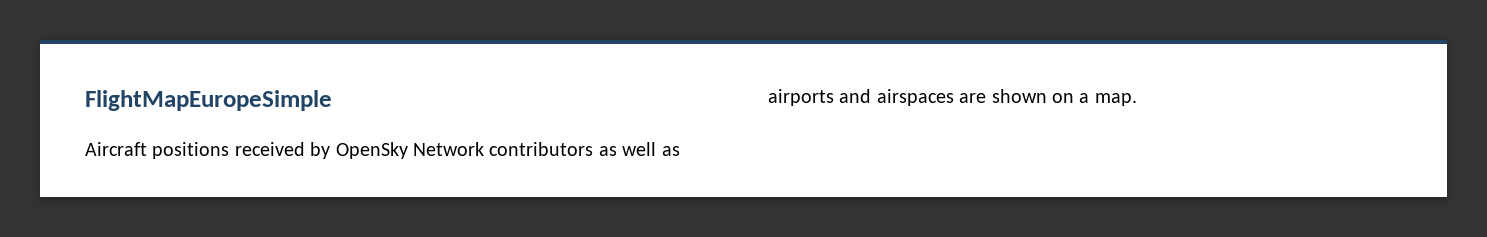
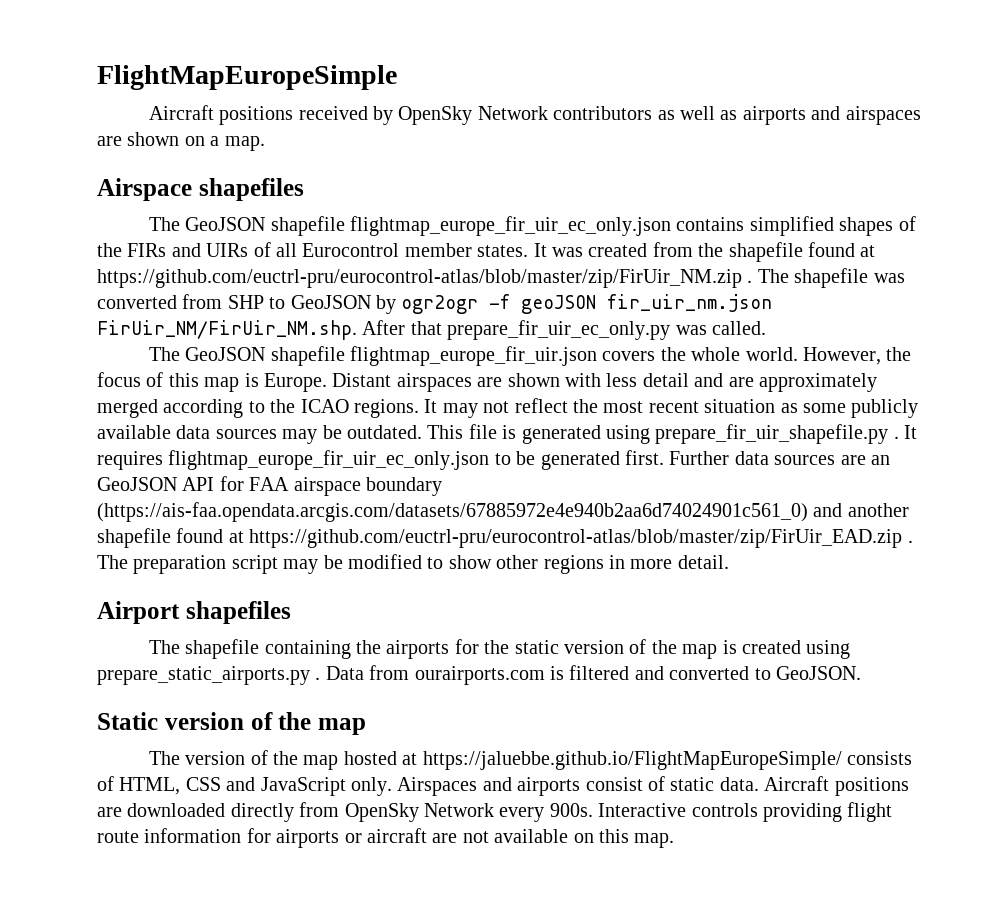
(1137, 99) none -> [97,178,304,201] [148,216,916,236] [97,242,876,262] [97,268,905,288] [97,294,773,314] [97,320,766,340] [148,346,912,366] [97,372,877,392] [97,398,919,418] [97,424,918,444] [97,450,890,470] [97,476,442,496] [97,502,909,522] [97,528,913,548] [97,554,729,574] [97,601,291,624] [148,639,851,659] [97,665,861,685] [97,712,366,735] [148,750,913,770] [97,776,909,796] [97,802,893,822] [97,828,675,848] // Airspace shapefiles // The GeoJSON shapefile flightmap_europe_fir_uir_ec_only.json contains simplified shapes of the FIRs and UIRs of all Eurocontrol member states. It was created from the shapefile found at https://github.com/euctrl-pru/eurocontrol-atlas/blob/master/zip/FirUir_NM.zip . The shapefile was converted from SHP to GeoJSON by ogr2ogr -f geoJSON fir_uir_nm.json FirUir_NM/FirUir_NM.shp. After that prepare_fir_uir_ec_only.py was called. // The GeoJSON shapefile flightmap_europe_fir_uir.json covers the whole world. However, the focus of this map is Europe. Distant airspaces are shown with less detail and are approximately merged according to the ICAO regions. It may not reflect the most recent situation as some publicly available data sources may be outdated. This file is generated using prepare_fir_uir_shapefile.py . It requires flightmap_europe_fir_uir_ec_only.json to be generated first. Further data sources are an GeoJSON API for FAA airspace boundary (https://ais-faa.opendata.arcgis.com/datasets/67885972e4e940b2aa6d74024901c561_0) and another shapefile found at https://github.com/euctrl-pru/eurocontrol-atlas/blob/master/zip/FirUir_EAD.zip . The preparation script may be modified to show other regions in more detail. // Airport shapefiles // The shapefile containing the airports for the static version of the map is created using prepare_static_airports.py . Data from ourairports.com is filtered and converted to GeoJSON. // Static version of the map // The version of the map hosted at https://jaluebbe.github.io/FlightMapEuropeSimple/ consists of HTML, CSS and JavaScript only. Airspaces and airports consist of static data. Aircraft positions are downloaded directly from OpenSky Network every 900s. Interactive controls providing flight route information for airports or aircraft are not available on this map.

